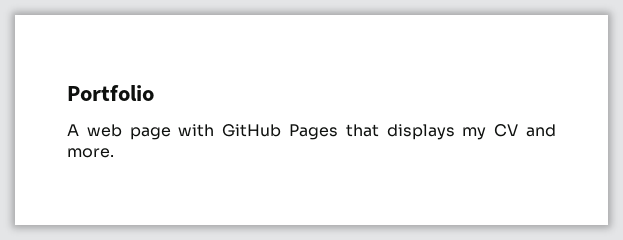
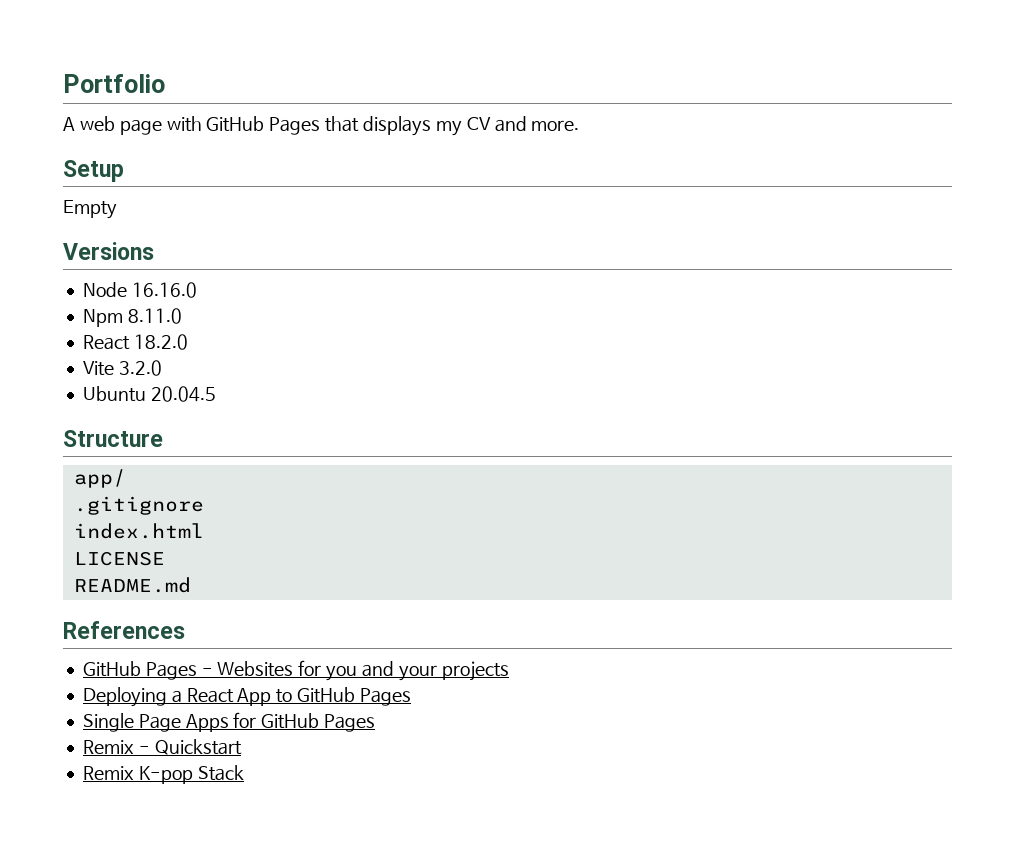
(114, 153) none -> [63,160,124,182] [63,200,117,219] [63,242,154,260] [82,282,197,298] [82,308,182,327] [82,334,188,350] [82,360,162,376] [82,386,216,402] [63,430,163,447] [73,469,126,488] [73,496,204,515] [73,523,204,539] [73,551,165,566] [73,577,191,593] [63,621,185,639] [82,660,509,681] [82,687,411,707] [82,712,376,732] [82,739,242,755] [82,765,244,784] // Setup // Empty // Versions // Node 16.16.0 // Npm 8.11.0 // React 18.2.0 // Vite 3.2.0 // Ubuntu 20.04.5 // Structure // app/ // .gitignore // index.html // LICENSE // README.md // References // GitHub Pages - Websites for you and your projects // Deploying a React App to GitHub Pages // Single Page Apps for GitHub Pages // Remix - Quickstart // Remix K-pop Stack

